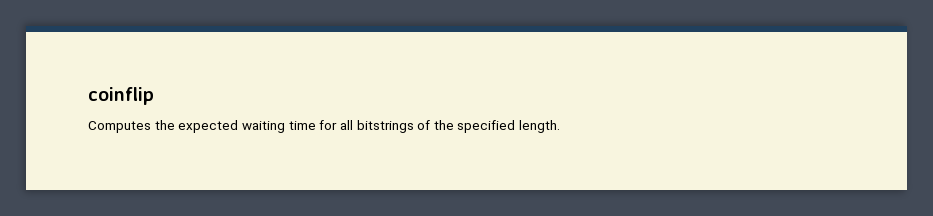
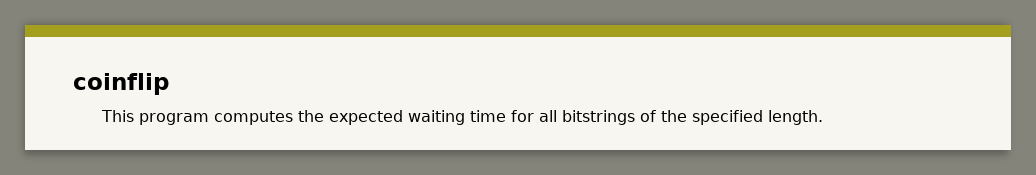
[88,121,151,133] Computes -> [100,110,293,125] This program computes

